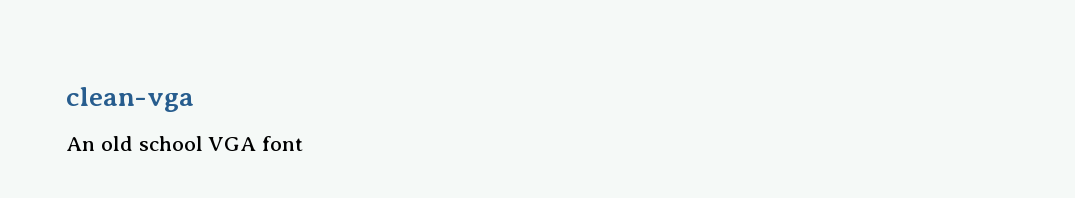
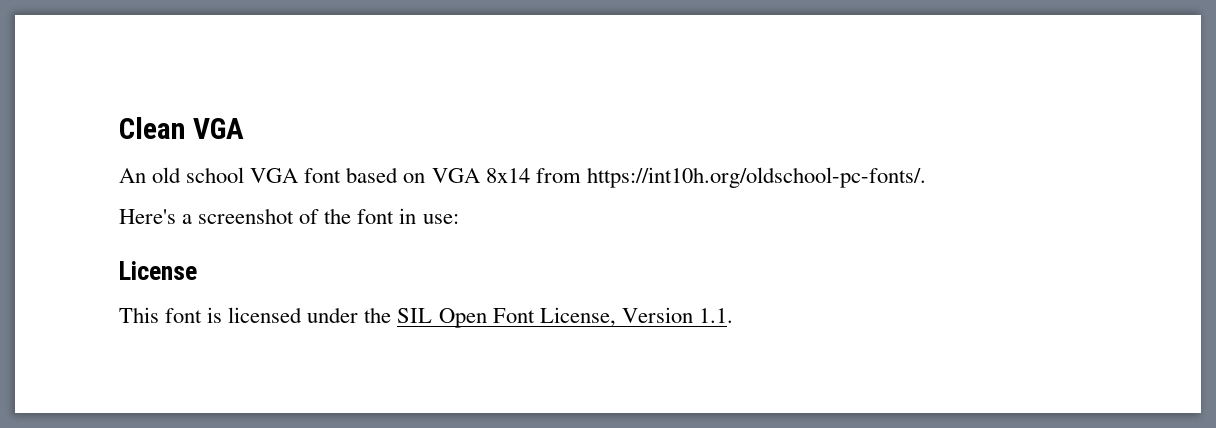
[66,87,194,112] clean-vga -> [119,117,244,139] Clean VGA
(304, 143) none -> [346,167,926,188] [119,208,459,224] [119,261,197,280] [119,307,733,328] based on VGA 8x14 from https://int10h.org/oldschool-pc-fonts/. // Here's a screenshot of the font in use: // License // This font is licensed under the SIL Open Font License, Version 1.1.

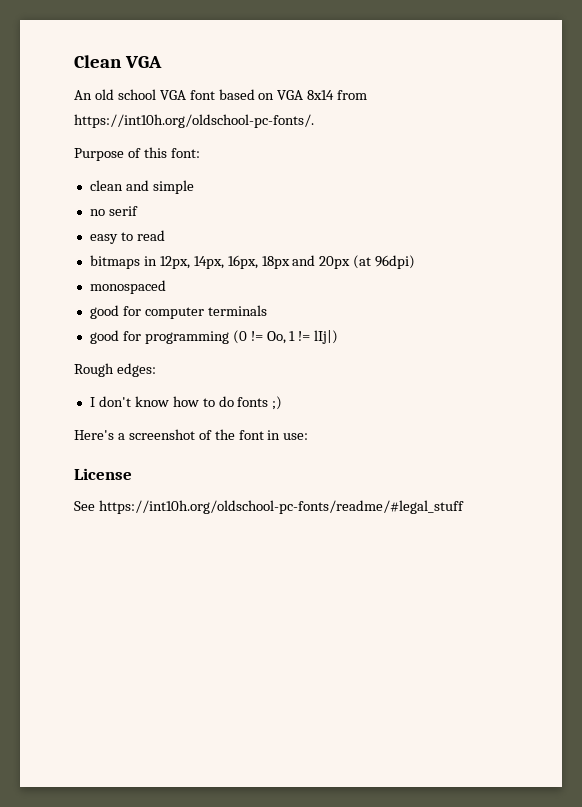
(926, 177) none -> [74,147,200,161] [89,180,194,194] [89,206,138,216] [89,230,165,244] [89,255,416,269] [89,280,166,294] [89,305,267,319] [89,330,339,344] [74,363,156,377] [89,396,283,410] // Purpose of this font: // clean and simple // no serif // easy to read // bitmaps in 12px, 14px, 16px, 18px and 20px (at 96dpi) // monospaced // good for computer terminals // good for programming (0 != Oo, 1 != lIj|) // Rough edges: // I don't know how to do fonts ;)
[119,307,733,328] This font is licensed under the SIL Open Font License, Version 1.1. -> [74,500,464,514] See https://int10h.org/oldschool-pc-fonts/readme/#legal_stuff

